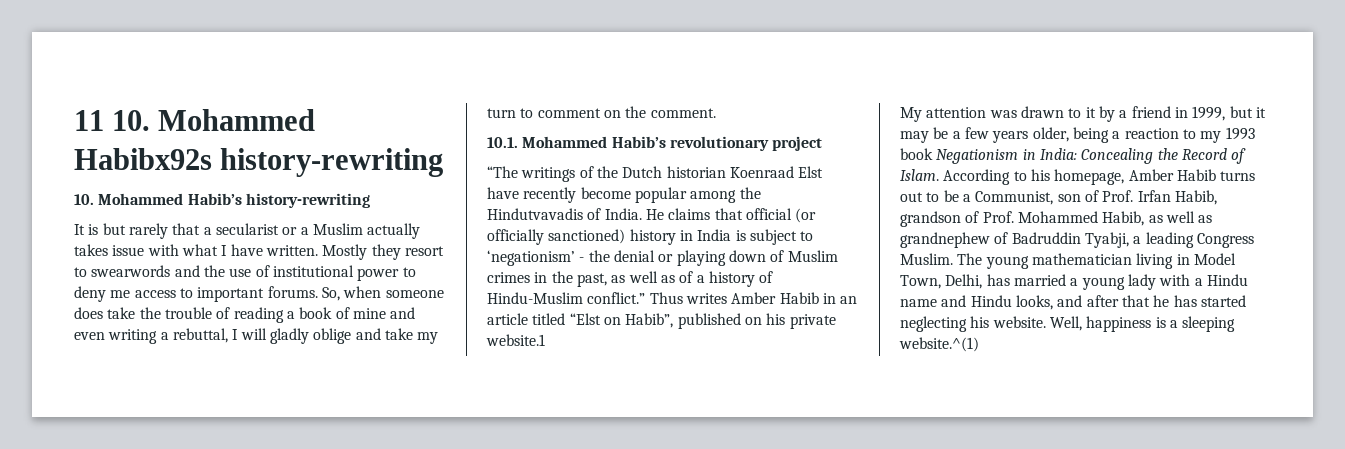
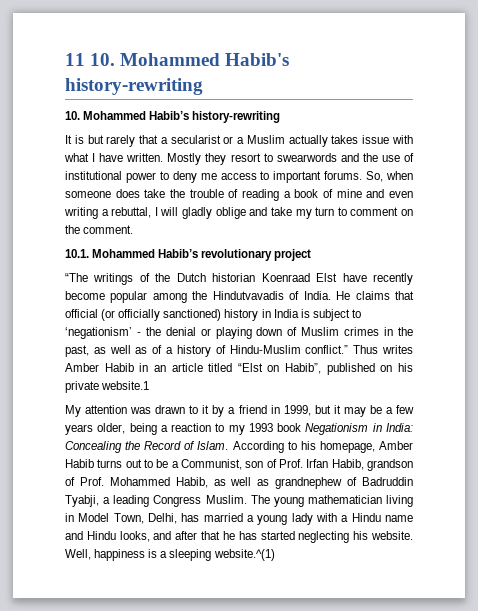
[74,148,212,170] Habibx92s -> [225,53,290,66] Habib's

